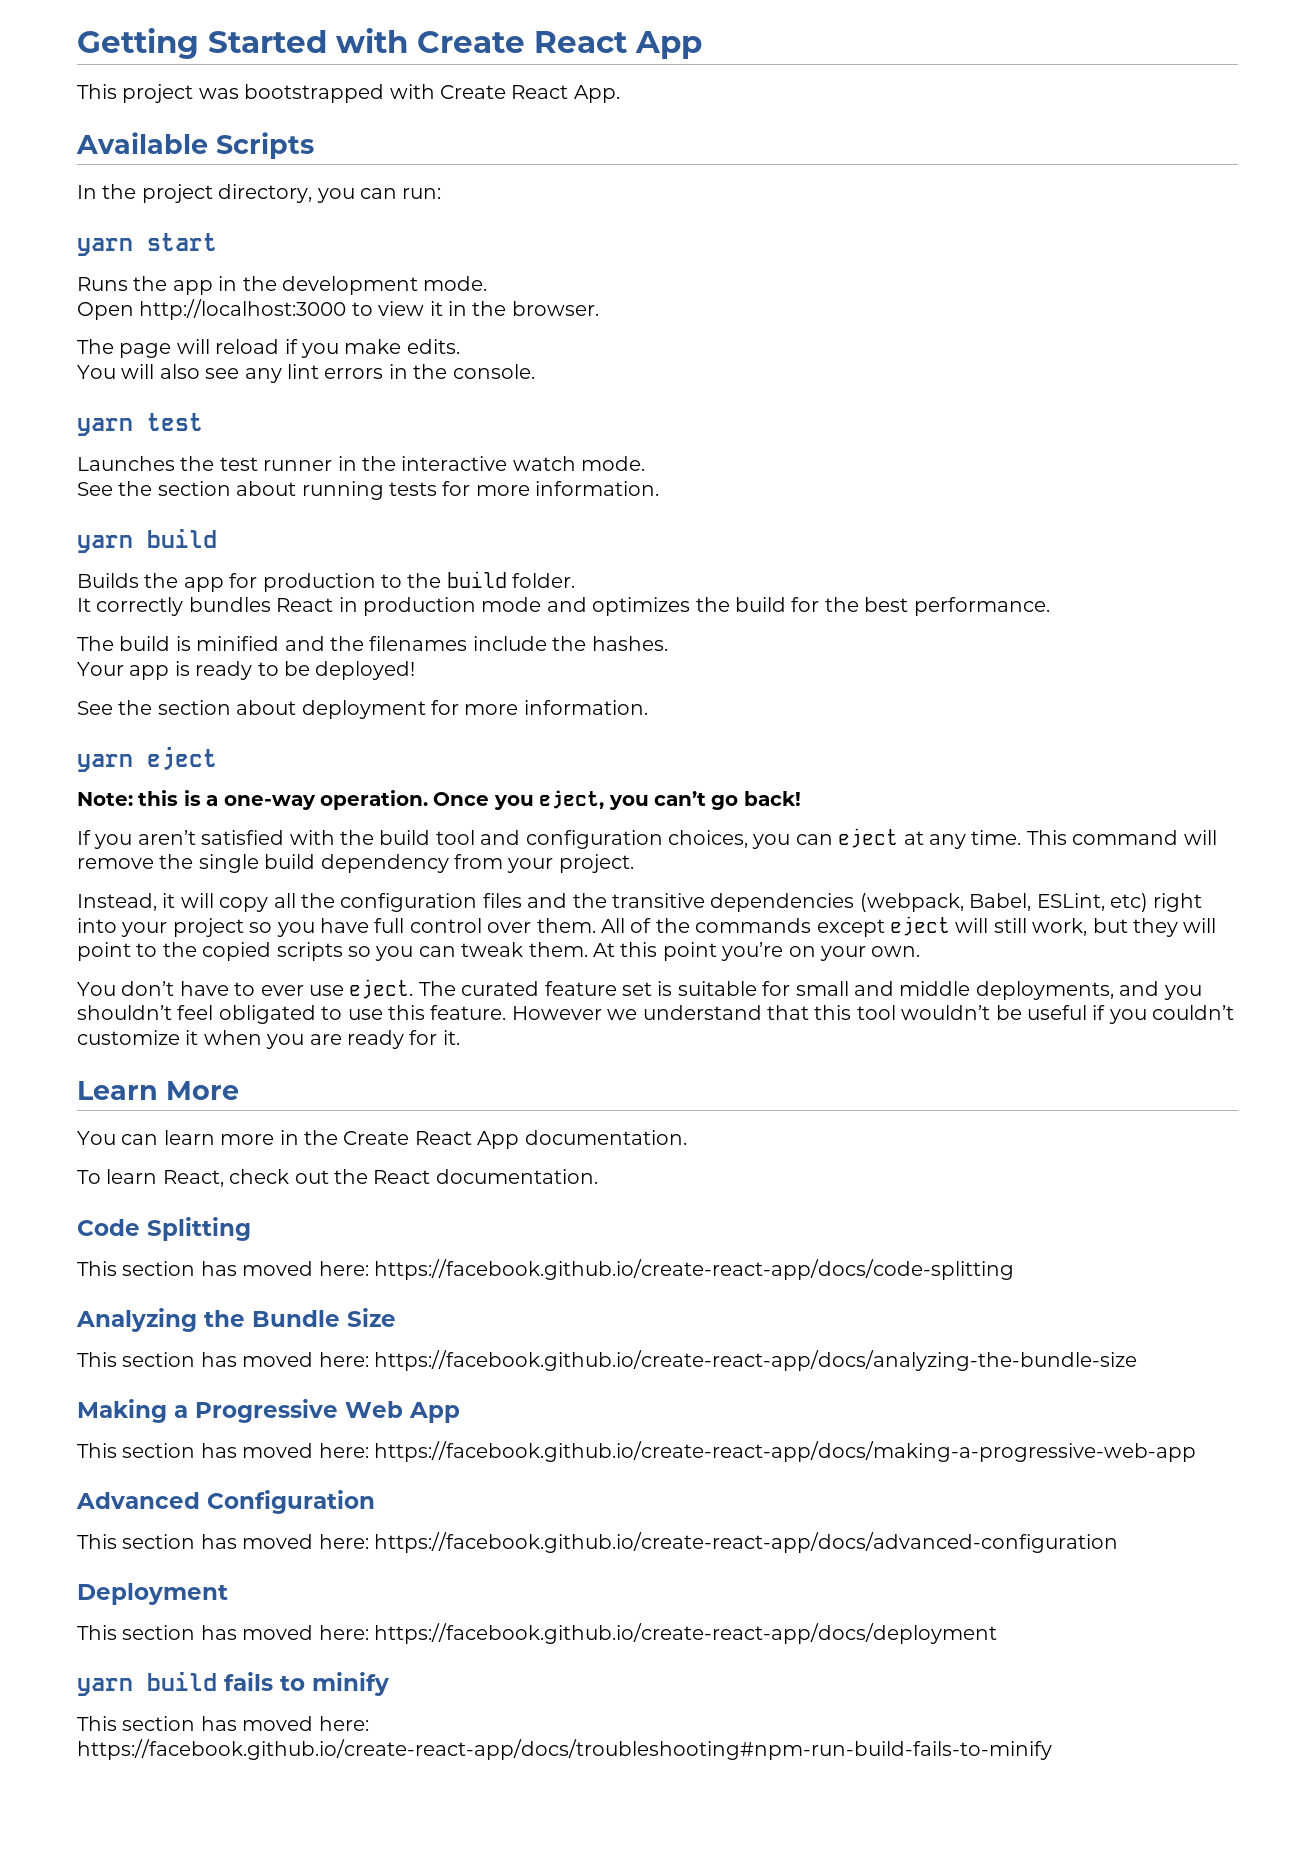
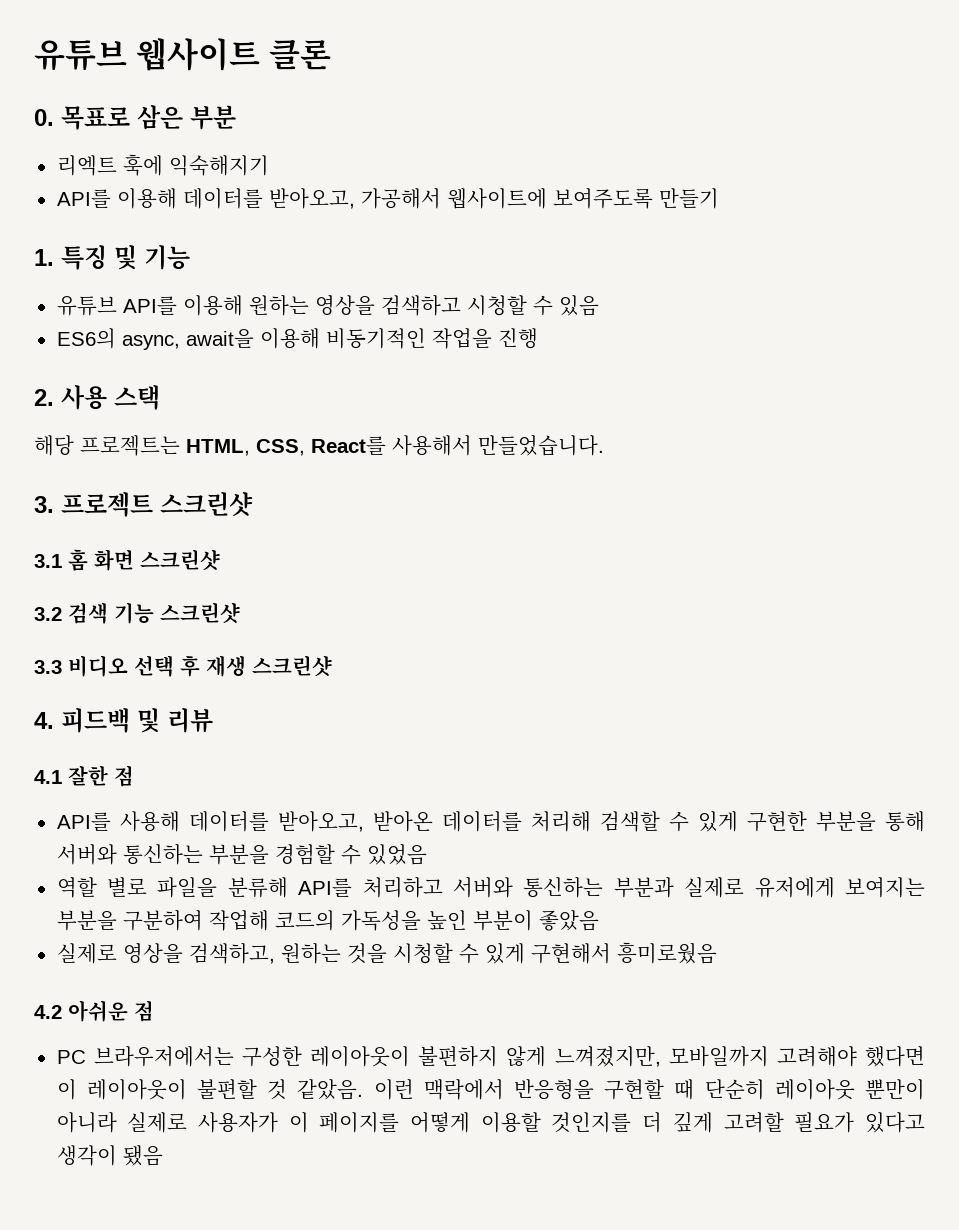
[77,28,702,59] [77,84,620,103] [76,132,314,159] [77,184,442,203] [77,233,217,256] [77,276,488,295] [77,299,599,320] [77,339,460,358] [77,364,535,383] [77,413,203,436] [77,456,646,471] [77,481,660,500] [77,529,217,553] [77,571,576,592] [77,597,1050,616] [77,636,668,651] [77,661,416,680] [77,700,648,719] [77,747,217,772] [77,790,801,810] [77,828,1217,849] [77,854,634,873] [77,893,1203,912] [77,916,1217,937] [77,942,921,961] [77,979,1202,1000] [77,1005,1235,1024] [77,1030,460,1049] [77,1081,239,1100] [77,1130,687,1149] [77,1169,598,1187] [77,1217,251,1241] [77,1259,1014,1280] [76,1308,396,1332] [77,1350,1137,1371] [77,1399,460,1423] [77,1441,1196,1462] [76,1490,375,1514] [77,1532,1118,1553] [77,1583,228,1605] [77,1623,997,1644] [77,1672,389,1696] [77,1716,369,1731] [77,1739,1052,1760] Getting Started with Create React App // This project was bootstrapped with Create React App. // Available Scripts // In the project directory, you can run: // yarn start // Runs the app in the development mode. // Open http://localhost:3000 to view it in the browser. // The page will reload if you make edits. // You will also see any lint errors in the console. // yarn test // Launches the test runner in the interactive watch mode. // See the section about running tests for more information. // yarn build // Builds the app for production to the build folder. // It correctly bundles React in production mode and optimizes the build for the best performance. // The build is minified and the filenames include the hashes. // Your app is ready to be deployed! // See the section about deployment for more information. // yarn eject // Note: this is a one-way operation. Once you eject, you can’t go back! // If you aren’t satisfied with the build tool and configuration choices, you can eject at any time. This command will remove the single build dependency from your project. // Instead, it will copy all the configuration files and the transitive dependencies (webpack, Babel, ESLint, etc) right into your project so you have full control over them. All of the commands except eject will still work, but they will point to the copied scripts so you can tweak them. At this point you’re on your own. // You don’t have to ever use eject. The curated feature set is suitable for small and middle deployments, and you shouldn’t feel obligated to use this feature. However we understand that this tool wouldn’t be useful if you couldn’t customize it when you are ready for it. // Learn More // You can learn more in the Create React App documentation. // To learn React, check out the React documentation. // Code Splitting // This section has moved here: https://facebook.github.io/create-react-app/docs/code-splitting // Analyzing the Bundle Size // This section has moved here: https://facebook.github.io/create-react-app/docs/analyzing-the-bundle-size // Making a Progressive Web App // This section has moved here: https://facebook.github.io/create-react-app/docs/making-a-progressive-web-app // Advanced Configuration // This section has moved here: https://facebook.github.io/create-react-app/docs/advanced-configuration // Deployment // This section has moved here: https://facebook.github.io/create-react-app/docs/deployment // yarn build fails to minify // This section has moved here: https://facebook.github.io/create-react-app/docs/troubleshooting#npm-run-build-fails-to-minify -> [34,38,331,71] [34,105,236,130] [56,154,269,176] [56,188,719,209] [34,245,190,270] [56,295,599,316] [56,328,538,350] [34,385,160,410] [34,435,604,456] [34,492,253,517] [34,549,220,571] [34,602,240,624] [34,655,332,677] [34,708,213,733] [34,765,134,787] [56,811,926,832] [56,844,427,865] [56,877,925,898] [56,910,599,931] [56,942,717,964] [34,1000,154,1022] [56,1046,926,1067] [56,1079,925,1100] [56,1112,925,1133] [56,1145,163,1166] 유튜브 웹사이트 클론 // 0. 목표로 삼은 부분 // 리엑트 훅에 익숙해지기 // API를 이용해 데이터를 받아오고, 가공해서 웹사이트에 보여주도록 만들기 // 1. 특징 및 기능 // 유튜브 API를 이용해 원하는 영상을 검색하고 시청할 수 있음 // ES6의 async, await을 이용해 비동기적인 작업을 진행 // 2. 사용 스택 // 해당 프로젝트는 HTML, CSS, React를 사용해서 만들었습니다. // 3. 프로젝트 스크린샷 // 3.1 홈 화면 스크린샷 // 3.2 검색 기능 스크린샷 // 3.3 비디오 선택 후 재생 스크린샷 // 4. 피드백 및 리뷰 // 4.1 잘한 점 // API를 사용해 데이터를 받아오고, 받아온 데이터를 처리해 검색할 수 있게 구현한 부분을 통해 서버와 통신하는 부분을 경험할 수 있었음 // 역할 별로 파일을 분류해 API를 처리하고 서버와 통신하는 부분과 실제로 유저에게 보여지는 부분을 구분하여 작업해 코드의 가독성을 높인 부분이 좋았음 // 실제로 영상을 검색하고, 원하는 것을 시청할 수 있게 구현해서 흥미로웠음 // 4.2 아쉬운 점 // PC 브라우저에서는 구성한 레이아웃이 불편하지 않게 느껴졌지만, 모바일까지 고려해야 했다면 이 레이아웃이 불편할 것 같았음. 이런 맥락에서 반응형을 구현할 때 단순히 레이아웃 뿐만이 아니라 실제로 사용자가 이 페이지를 어떻게 이용할 것인지를 더 깊게 고려할 필요가 있다고 생각이 됐음

